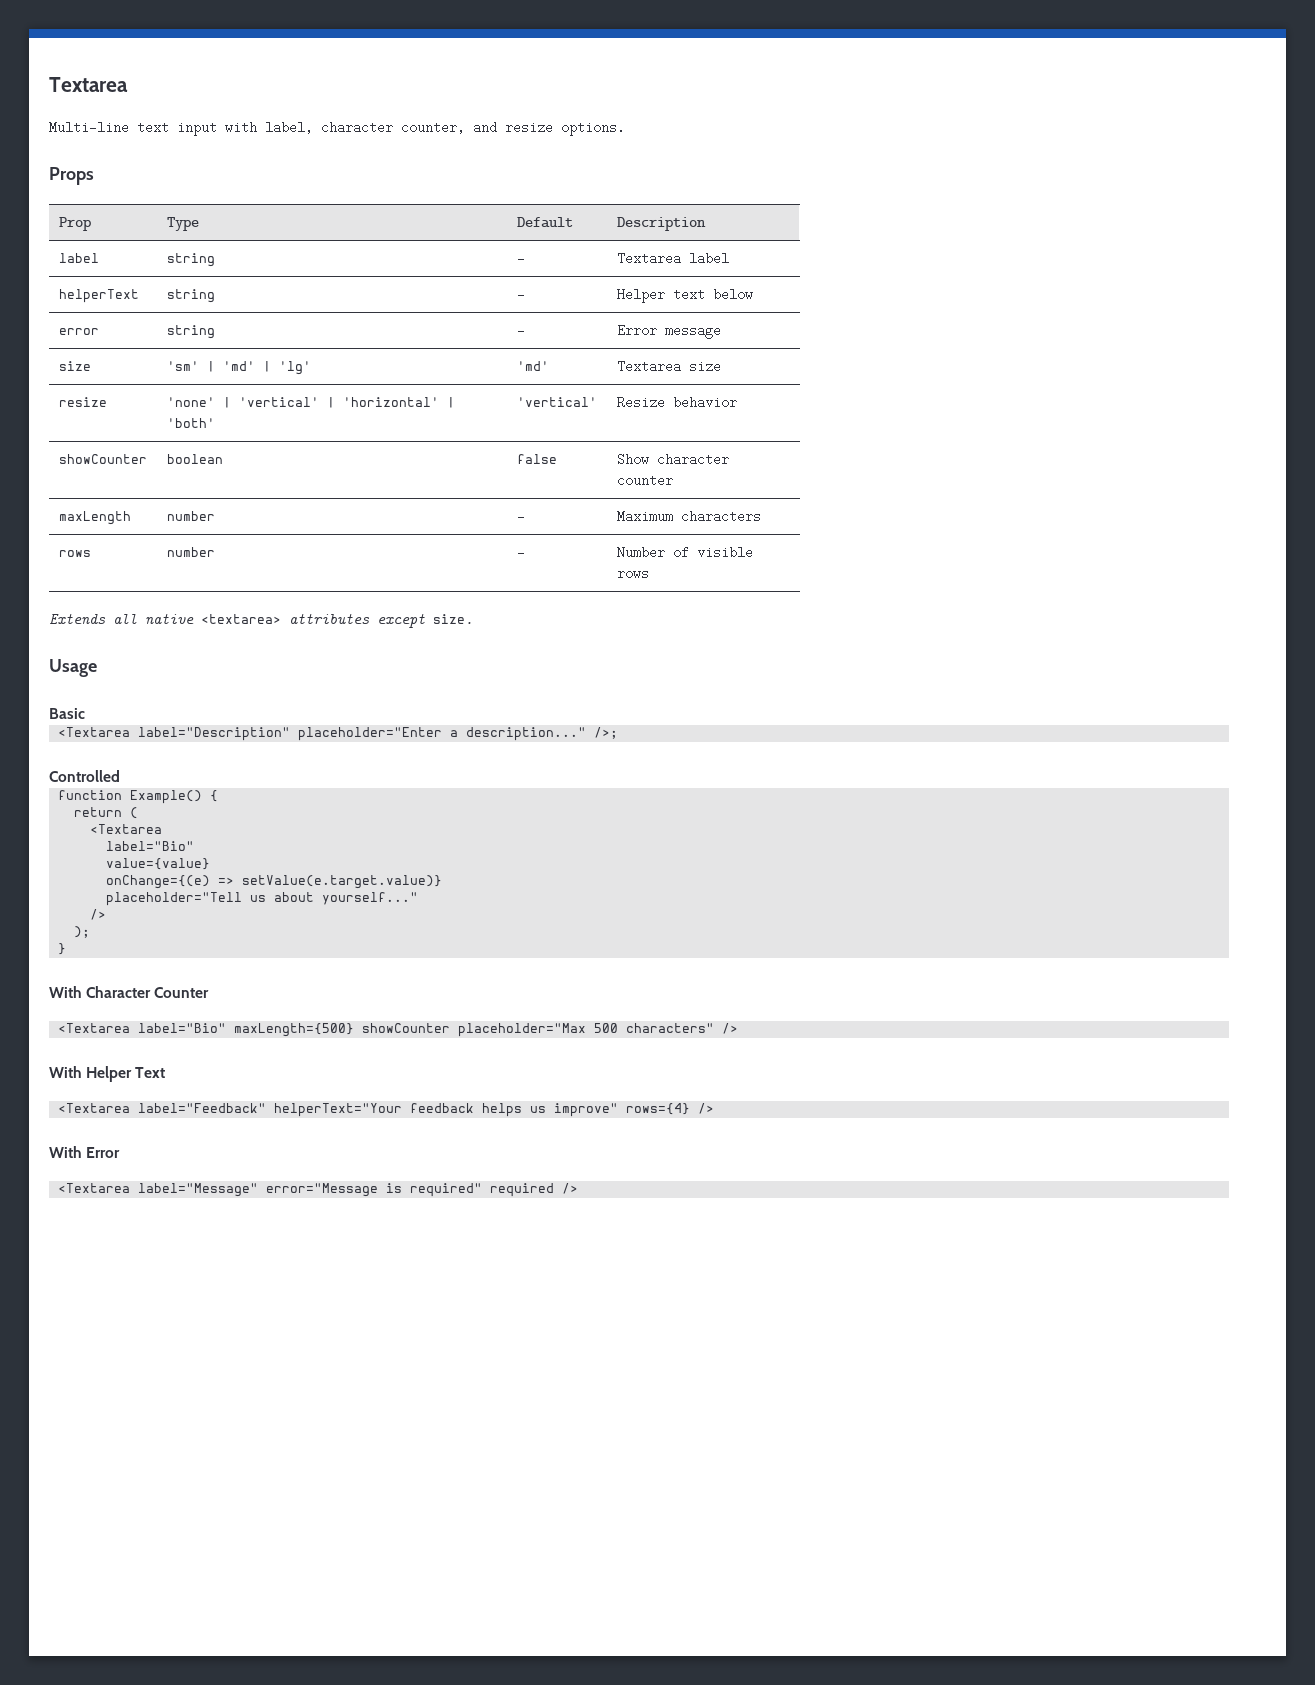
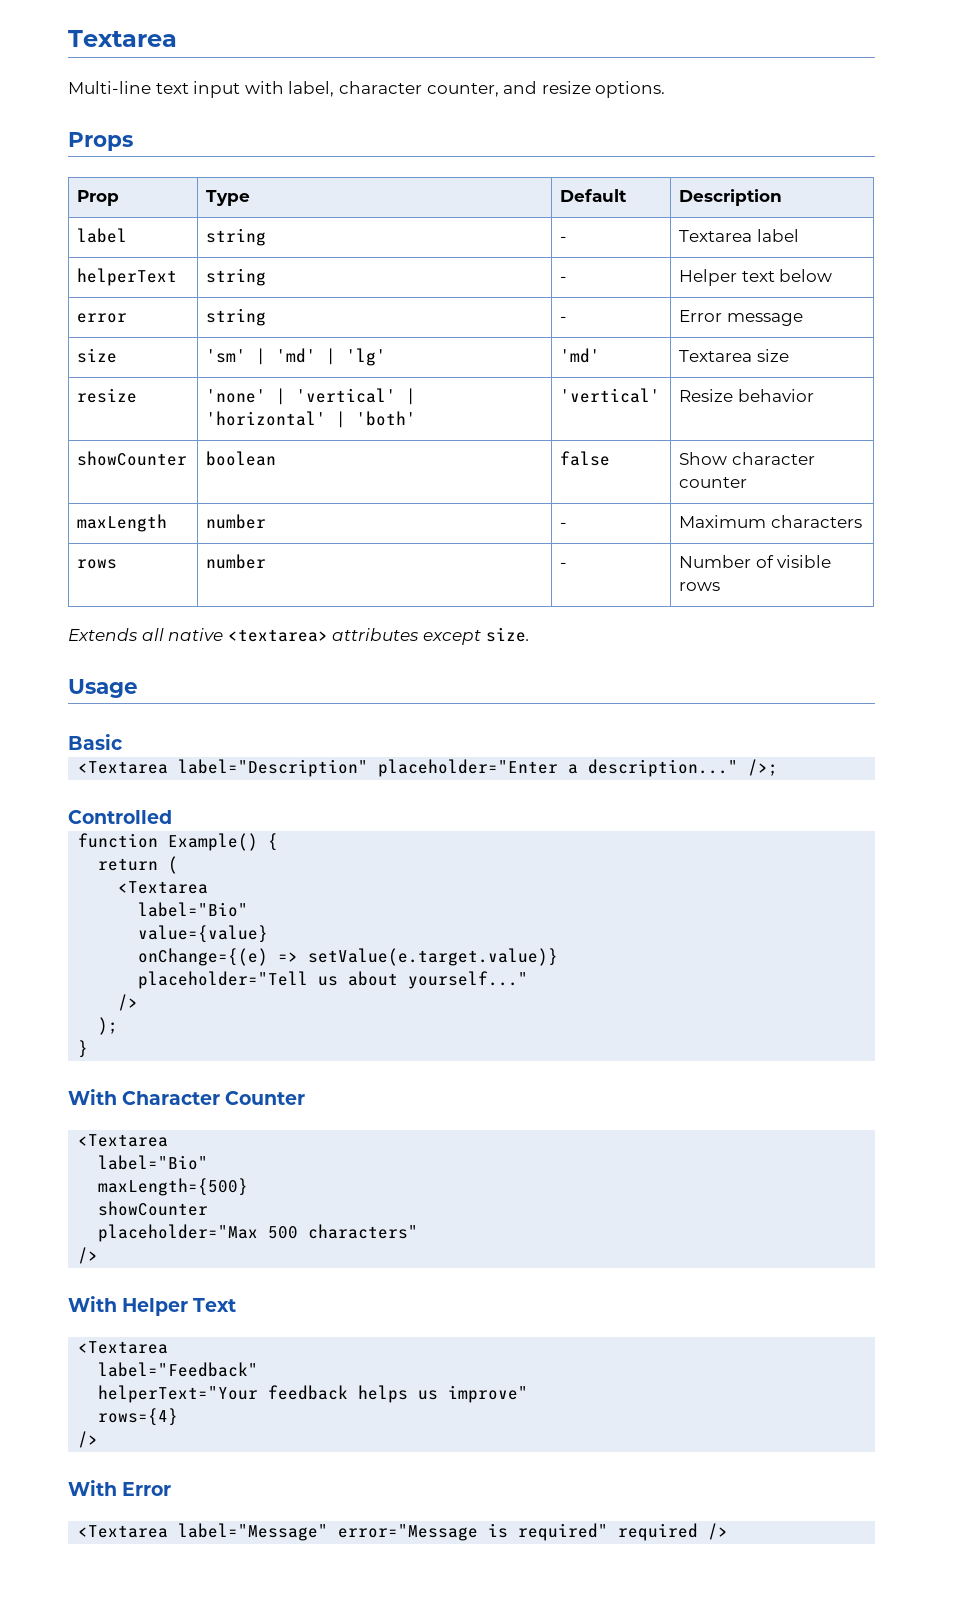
[138,1023,227,1033] label="Bio" -> [98,1155,209,1170] // label="Bio" //
[362,1023,451,1033] showCounter -> [98,1201,209,1216] // showCounter //
(715, 1028) none -> (419, 1231) //
(131, 1108) none -> (169, 1347) //
(267, 1108) none -> (259, 1369) //
(619, 1110) none -> (529, 1394) //
(691, 1109) none -> (179, 1417) //

